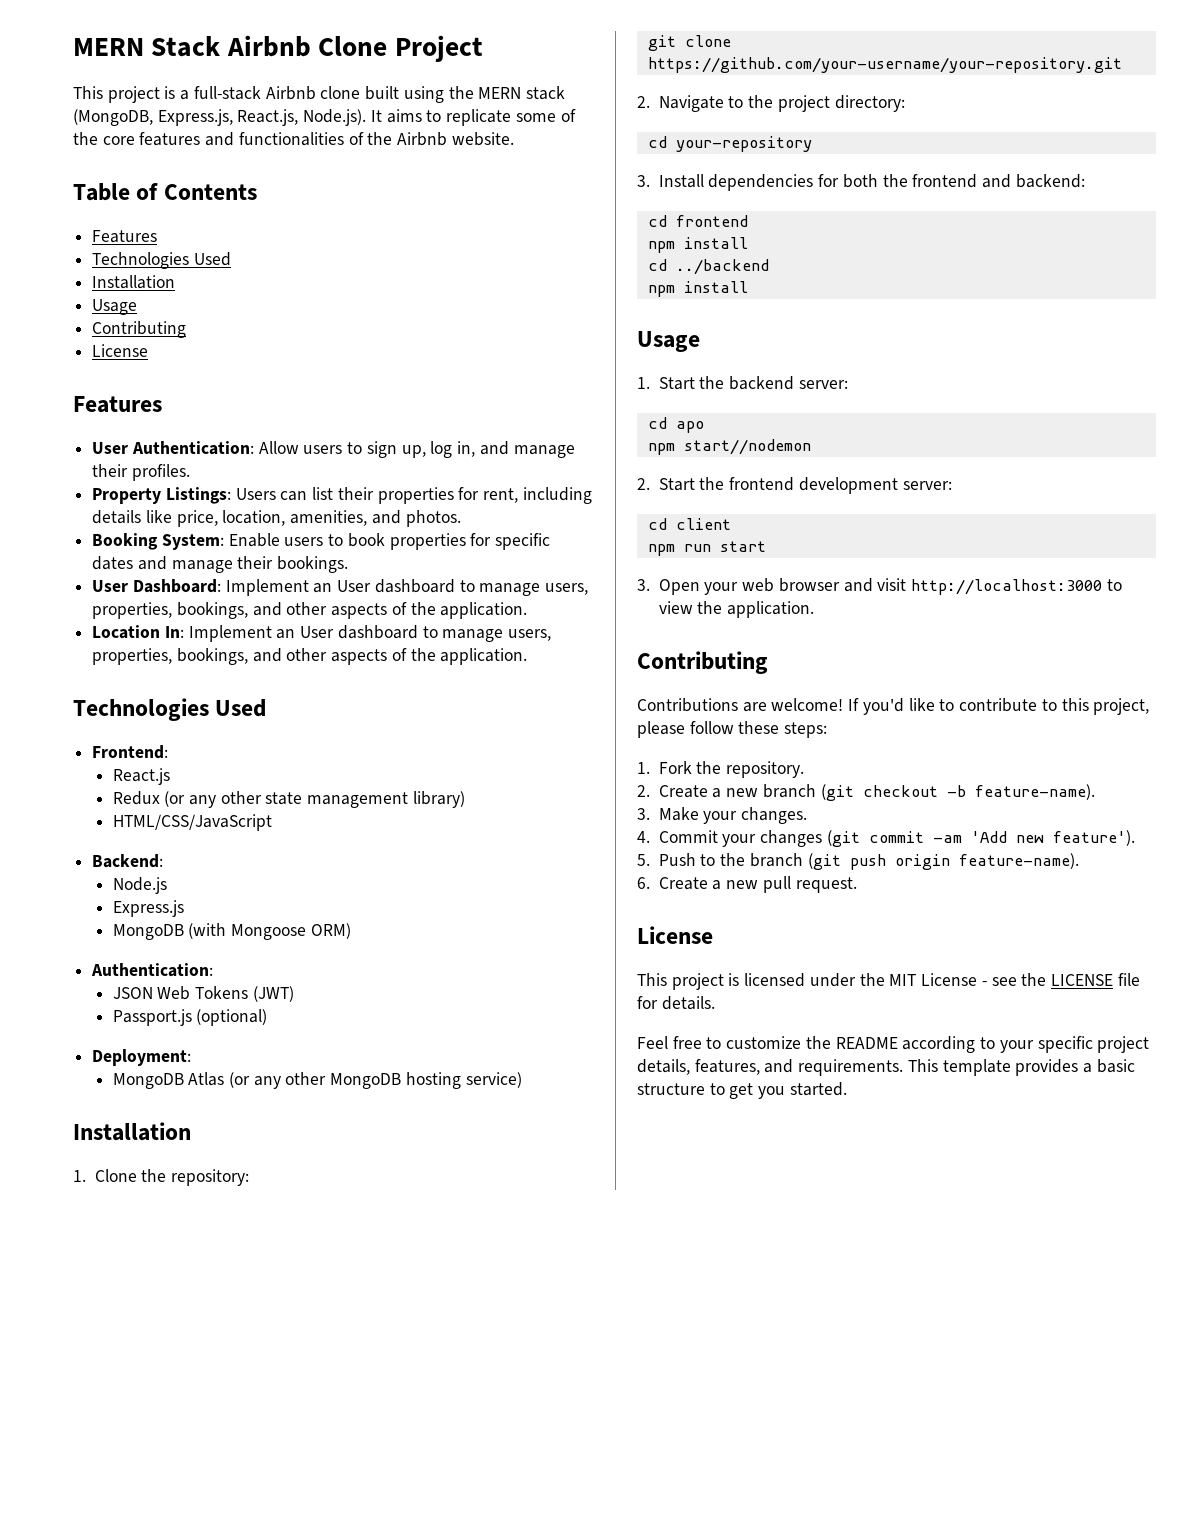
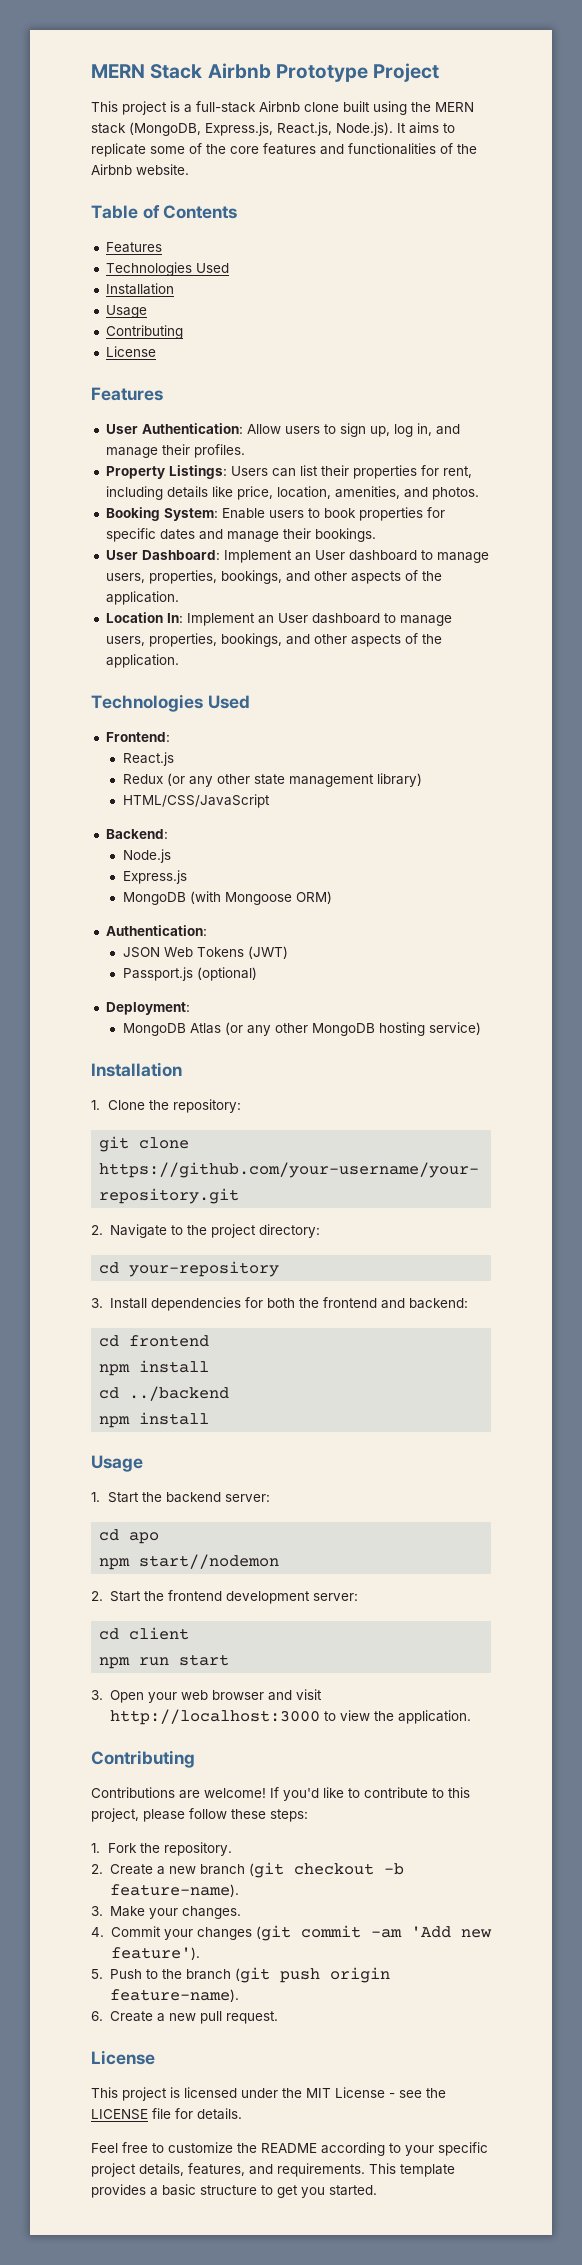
[318,36,388,56] Clone -> [275,64,368,82] Prototype

